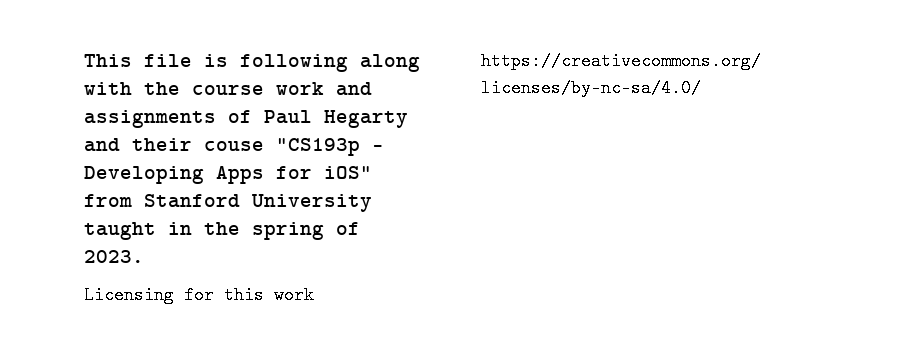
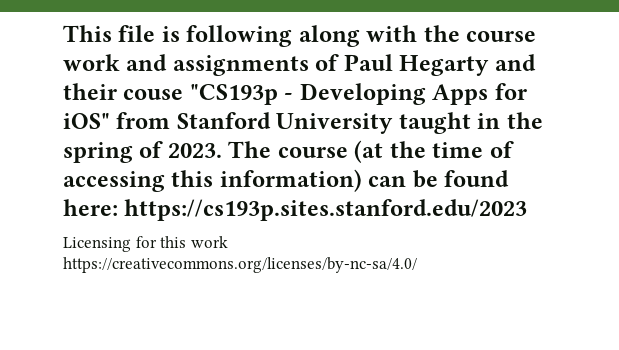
(144, 256) none -> [228,140,514,163] [63,169,510,192] [63,199,528,221] The course (at the time of accessing this information) can be found here: https://cs193p.sites.stanford.edu/2023

